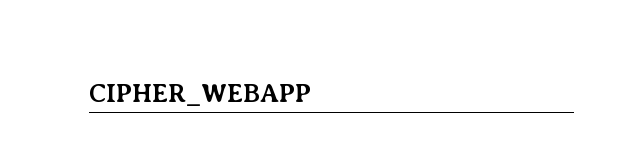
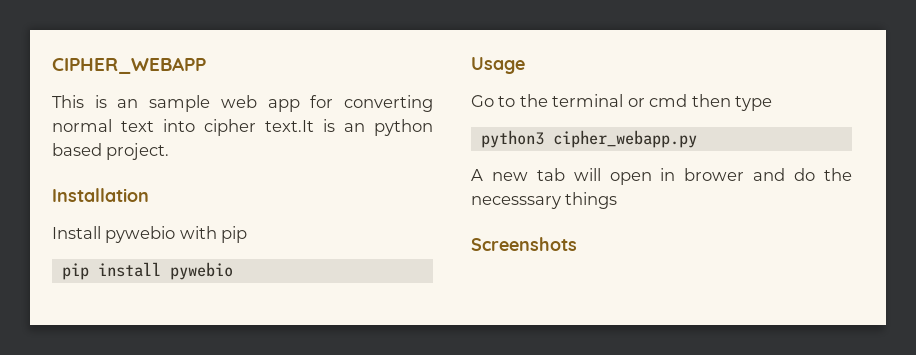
(311, 95) none -> [52,95,433,112] [52,119,433,136] [52,143,170,160] [52,188,149,202] [52,226,248,243] [61,262,233,280] [471,57,525,74] [471,94,773,111] [480,130,697,148] [471,168,853,185] [471,192,618,209] [471,237,577,251] // This is an sample web app for converting normal text into cipher text.It is an python based project. // Installation // Install pywebio with pip // pip install pywebio // Usage // Go to the terminal or cmd then type // python3 cipher_webapp.py // A new tab will open in brower and do the necesssary things // Screenshots

